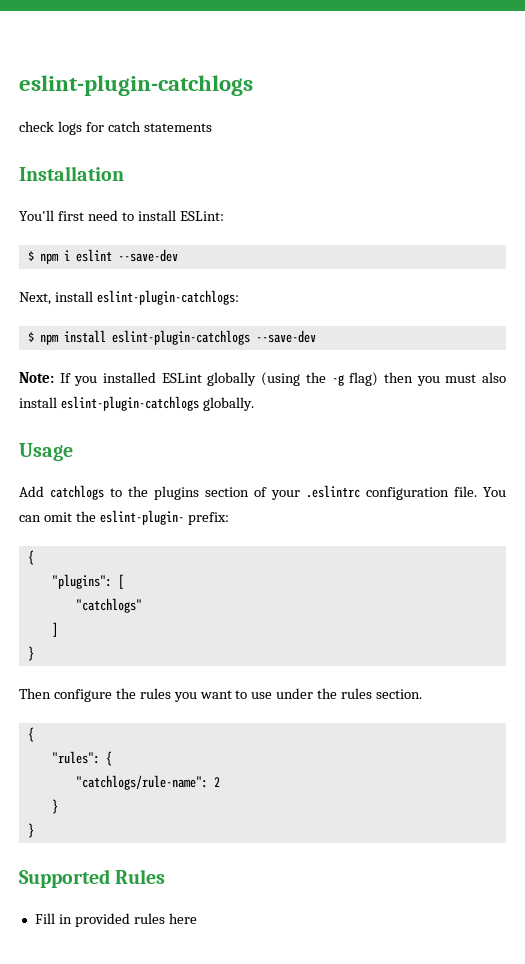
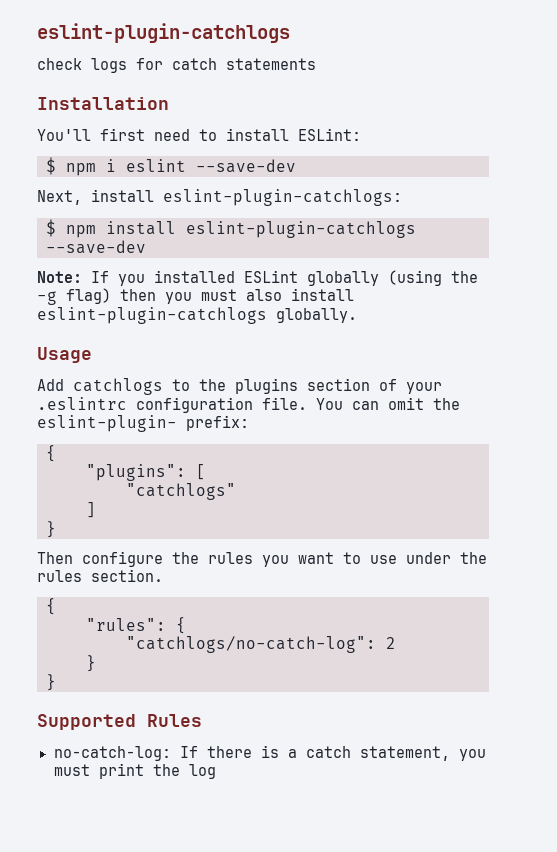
[75,775,208,790] "catchlogs/rule-name": -> [126,636,376,653] "catchlogs/no-catch-log":
[34,913,197,927] Fill in provided rules here -> [53,745,486,761] [53,763,216,779] no-catch-log: If there is a catch statement, you must print the log

